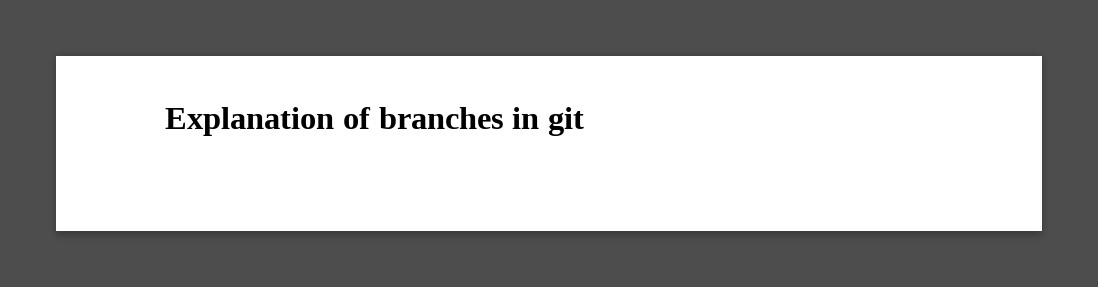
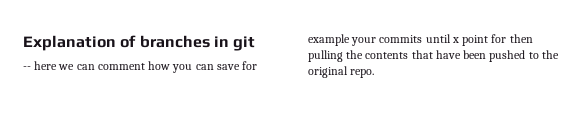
(585, 121) none -> [23,61,258,73] [308,34,533,46] [308,50,559,62] [308,66,375,78] // -- here we can comment how you can save for example your commits until x point for then pulling the contents that have been pushed to the original repo.

